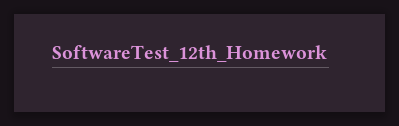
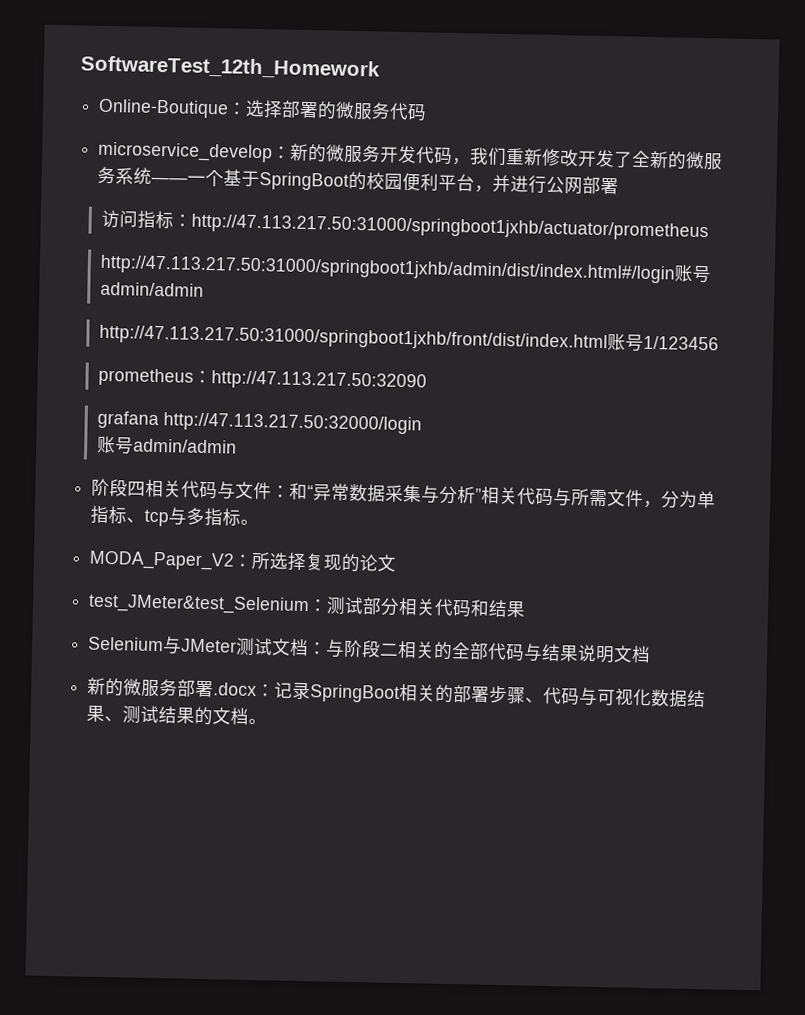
(327, 53) none -> [98,98,428,122] [97,141,724,171] [97,166,620,195] [100,209,709,242] [99,254,711,284] [99,281,204,297] [98,324,719,353] [97,367,427,392] [96,410,422,435] [96,435,237,455] [91,478,717,509] [90,505,260,527] [89,550,398,573] [88,593,527,618] [88,636,652,664] [87,677,707,708] [86,705,268,726] // Online-Boutique：选择部署的微服务代码 // microservice_develop：新的微服务开发代码，我们重新修改开发了全新的微服务系统——一个基于SpringBoot的校园便利平台，并进行公网部署 // 访问指标：http://47.113.217.50:31000/springboot1jxhb/actuator/prometheus // http://47.113.217.50:31000/springboot1jxhb/admin/dist/index.html#/login账号admin/admin // http://47.113.217.50:31000/springboot1jxhb/front/dist/index.html账号1/123456 // prometheus：http://47.113.217.50:32090 // grafana http://47.113.217.50:32000/login // 账号admin/admin // 阶段四相关代码与文件：和“异常数据采集与分析”相关代码与所需文件，分为单指标、tcp与多指标。 // MODA_Paper_V2：所选择复现的论文 // test_JMeter&test_Selenium：测试部分相关代码和结果 // Selenium与JMeter测试文档：与阶段二相关的全部代码与结果说明文档 // 新的微服务部署.docx：记录SpringBoot相关的部署步骤、代码与可视化数据结果、测试结果的文档。

